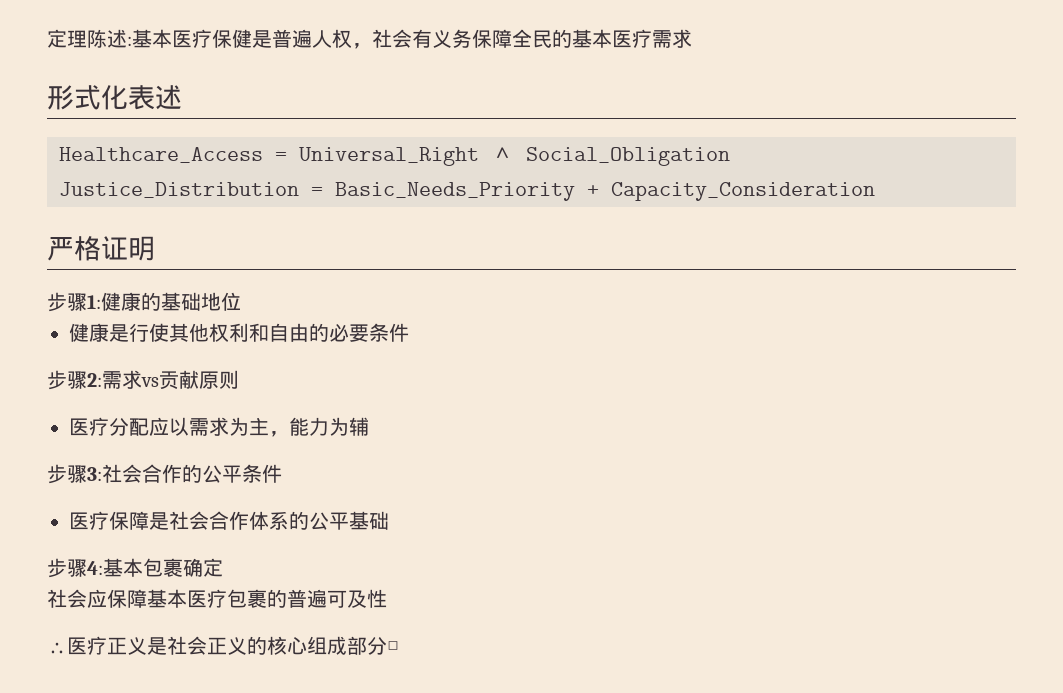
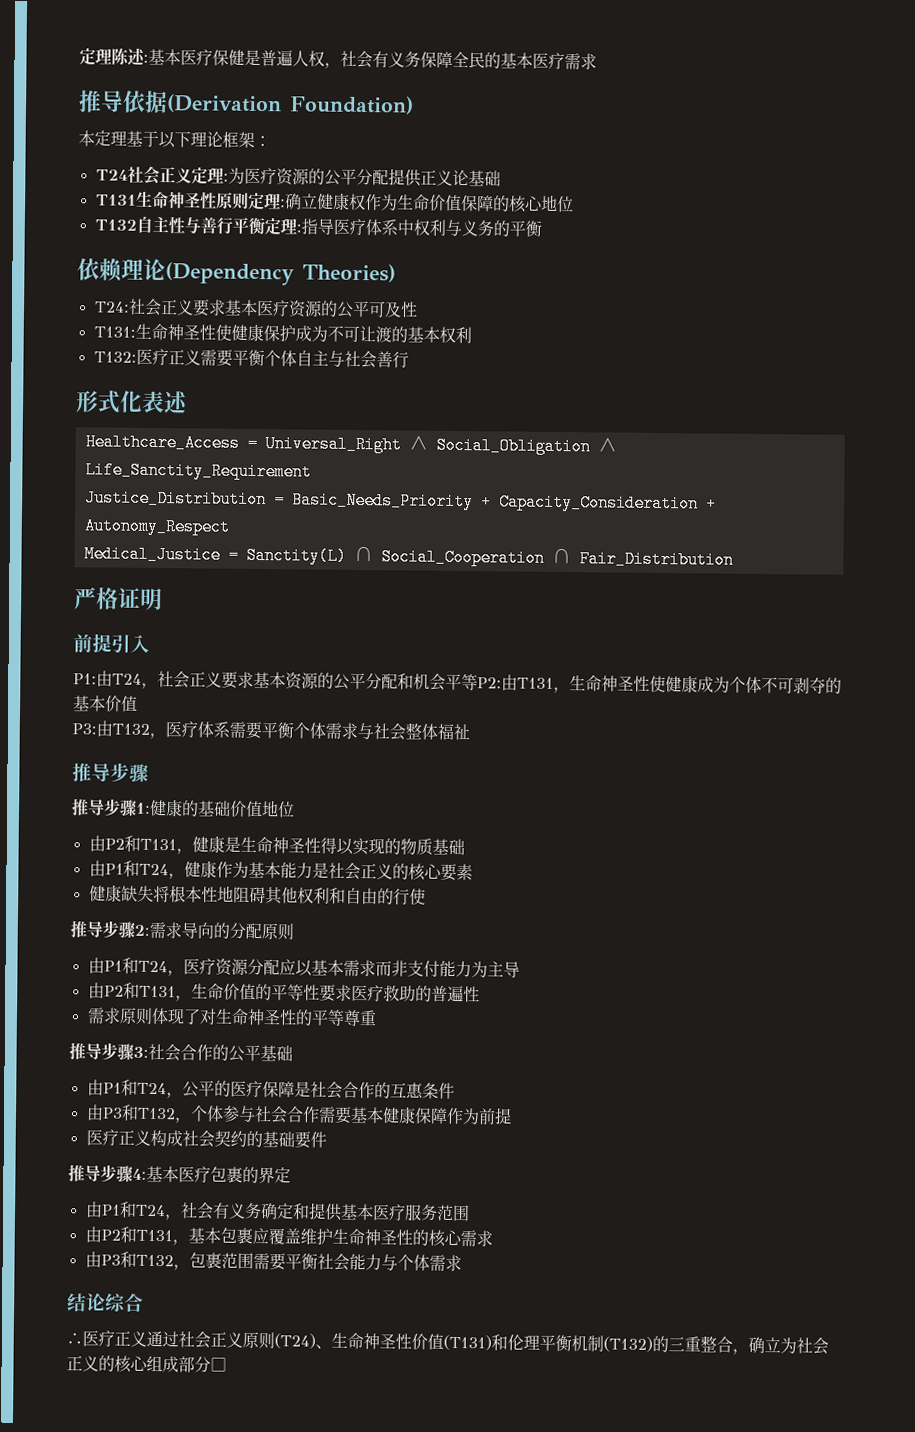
(692, 38) none -> [78,90,414,115] [78,130,271,149] [95,165,501,187] [95,190,574,213] [94,216,542,237] [77,258,396,286] [93,298,418,318] [93,323,472,345] [93,348,409,369] // 推导依据(Derivation Foundation) // 本定理基于以下理论框架： // T24社会正义定理:为医疗资源的公平分配提供正义论基础 // T131生命神圣性原则定理:确立健康权作为生命价值保障的核心地位 // T132自主性与善行平衡定理:指导医疗体系中权利与义务的平衡 // 依赖理论(Dependency Theories) // T24:社会正义要求基本医疗资源的公平可及性 // T131:生命神圣性使健康保护成为不可让渡的基本权利 // T132:医疗正义需要平衡个体自主与社会善行
(730, 156) none -> [597,437,617,452] [84,461,312,481] ∧ Life_Sanctity_Requirement
[47,236,155,261] // 严格证明 // -> [705,495,717,513] [83,517,230,536] [83,545,734,569] [74,587,163,611] [73,633,150,654] [73,670,842,694] [73,695,138,712] [72,720,470,741] [72,762,149,782] [71,798,105,816] + Autonomy_Respect // Medical_Justice = Sanctity(L) ∩ Social_Cooperation ∩ Fair_Distribution // 严格证明 // 前提引入 // P1:由T24，社会正义要求基本资源的公平分配和机会平等P2:由T131，生命神圣性使健康成为个体不可剥夺的基本价值 // P3:由T132，医疗体系需要平衡个体需求与社会整体福祉 // 推导步骤 // 推导
[201,292,241,311] [69,323,169,342] 地位 // 健康是行使 -> [229,800,295,818] [88,835,465,856] [88,860,473,881] [88,884,266,904] 价值地位 // 由P2和T131，健康是生命神圣性得以实现的物质基础 // 由P1和T24，健康作为基本能力是社会正义的核心要素 // 健康缺失将根本性地阻碍
[329,323,409,342] 必要条件 // -> [392,888,426,906] [70,920,103,938] 行使 // 推导
[141,370,199,390] vs贡献 -> [181,922,262,940] 导向的分配
[69,417,369,437] 医疗分配应以需求为主，能力为辅 // -> [87,957,520,978] [87,982,480,1003] [86,1007,377,1027] [69,1042,102,1060] 由P1和T24，医疗资源分配应以基本需求而非支付能力为主导 // 由P2和T131，生命价值的平等性要求医疗救助的普遍性 // 需求原则体现了对生命神圣性的平等尊重 // 推导
[242,464,282,483] 条件 // -> [260,1045,293,1062] [86,1079,231,1099] 基础 // 由P1和T24，公平的
[249,511,389,530] 体系的公平基础 // -> [373,1082,455,1099] [85,1104,512,1125] [85,1129,327,1149] [68,1164,101,1182] 的互惠条件 // 由P3和T132，个体参与社会合作需要基本健康保障作为前提 // 医疗正义构成社会契约的基础要件 // 推导
[143,558,223,577] [47,589,387,608] [47,636,167,655] 包裹确定 // 社会应保障基本医疗包裹的普遍可及性 // ∴医疗正义是 -> [178,1166,291,1184] [84,1201,470,1222] [84,1226,493,1247] [84,1251,462,1272] [67,1293,144,1313] [66,1330,797,1355] 医疗包裹的界定 // 由P1和T24，社会有义务确定和提供基本医疗服务范围 // 由P2和T131，基本包裹应覆盖维护生命神圣性的核心需求 // 由P3和T132，包裹范围需要平衡社会能力与个体需求 // 结论综合 // ∴医疗正义通过社会正义原则(T24)、生命神圣性价值(T131)和伦理平衡机制(T132)的三重整合，确立为

